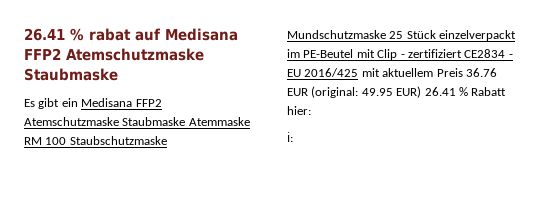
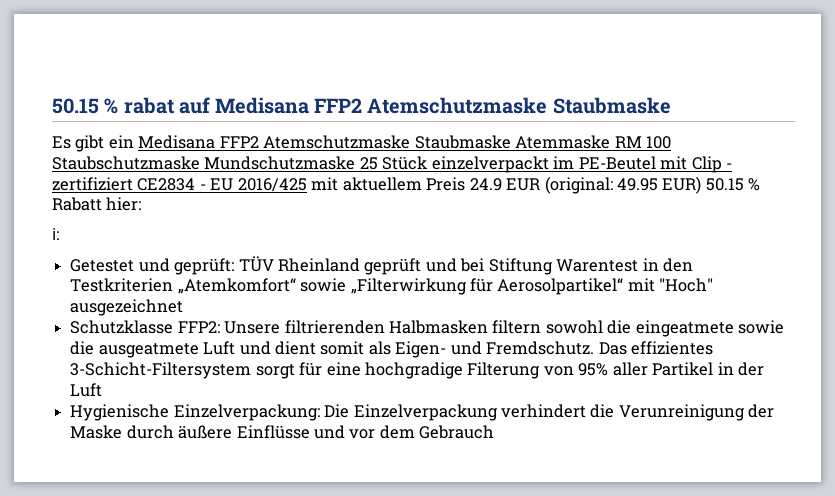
[24,28,65,41] 26.41 -> [52,98,99,114] 50.15
[465,68,497,77] 36.76 -> [469,178,502,191] 24.9
[424,87,456,96] 26.41 -> [705,178,744,191] 50.15
(293, 137) none -> [70,256,694,275] [70,278,714,295] [70,299,184,316] [70,320,785,337] [70,341,714,358] [70,362,765,379] [70,383,103,397] [70,404,775,421] [70,425,495,439] // Getestet und geprüft: TÜV Rheinland geprüft und bei Stiftung Warentest in den Testkriterien „Atemkomfort“ sowie „Filterwirkung für Aerosolpartikel“ mit "Hoch" ausgezeichnet // Schutzklasse FFP2: Unsere filtrierenden Halbmasken filtern sowohl die eingeatmete sowie die ausgeatmete Luft und dient somit als Eigen- und Fremdschutz. Das effizientes 3-Schicht-Filtersystem sorgt für eine hochgradige Filterung von 95% aller Partikel in der Luft // Hygienische Einzelverpackung: Die Einzelverpackung verhindert die Verunreinigung der Maske durch äußere Einflüsse und vor dem Gebrauch

